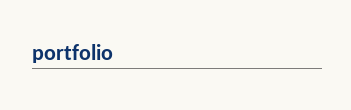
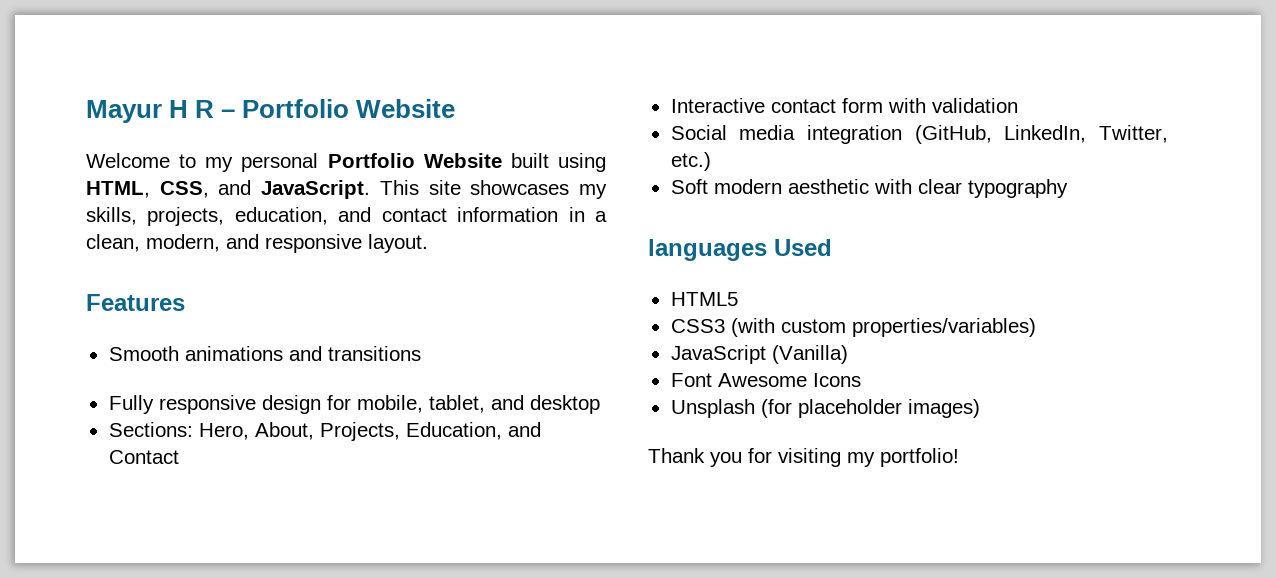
[32,44,113,63] portfolio -> [86,99,456,123] [86,153,606,172] [86,180,607,199] [86,207,607,226] [86,234,428,253] [86,294,185,311] [108,346,421,361] [108,395,600,414] [108,422,541,441] [108,450,179,464] [670,98,1018,113] [670,125,1168,144] [670,152,711,171] [670,179,1068,198] [648,239,832,261] [670,292,738,306] [670,318,1036,337] [670,345,848,364] [670,373,861,387] [670,399,980,418] [648,448,959,467] Mayur H R – Portfolio Website // Welcome to my personal Portfolio Website built using HTML, CSS, and JavaScript. This site showcases my skills, projects, education, and contact information in a clean, modern, and responsive layout. // Features // Smooth animations and transitions // Fully responsive design for mobile, tablet, and desktop // Sections: Hero, About, Projects, Education, and Contact // Interactive contact form with validation // Social media integration (GitHub, LinkedIn, Twitter, etc.) // Soft modern aesthetic with clear typography // languages Used // HTML5 // CSS3 (with custom properties/variables) // JavaScript (Vanilla) // Font Awesome Icons // Unsplash (for placeholder images) // Thank you for visiting my portfolio!

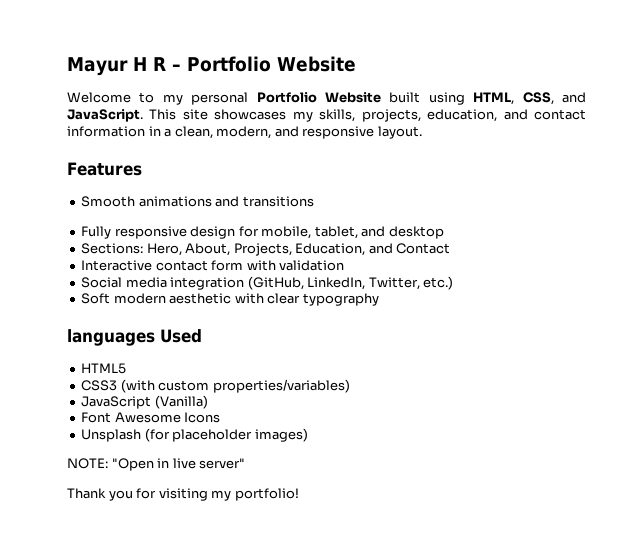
(980, 408) none -> [67,458,246,471] // NOTE: "Open in live server"

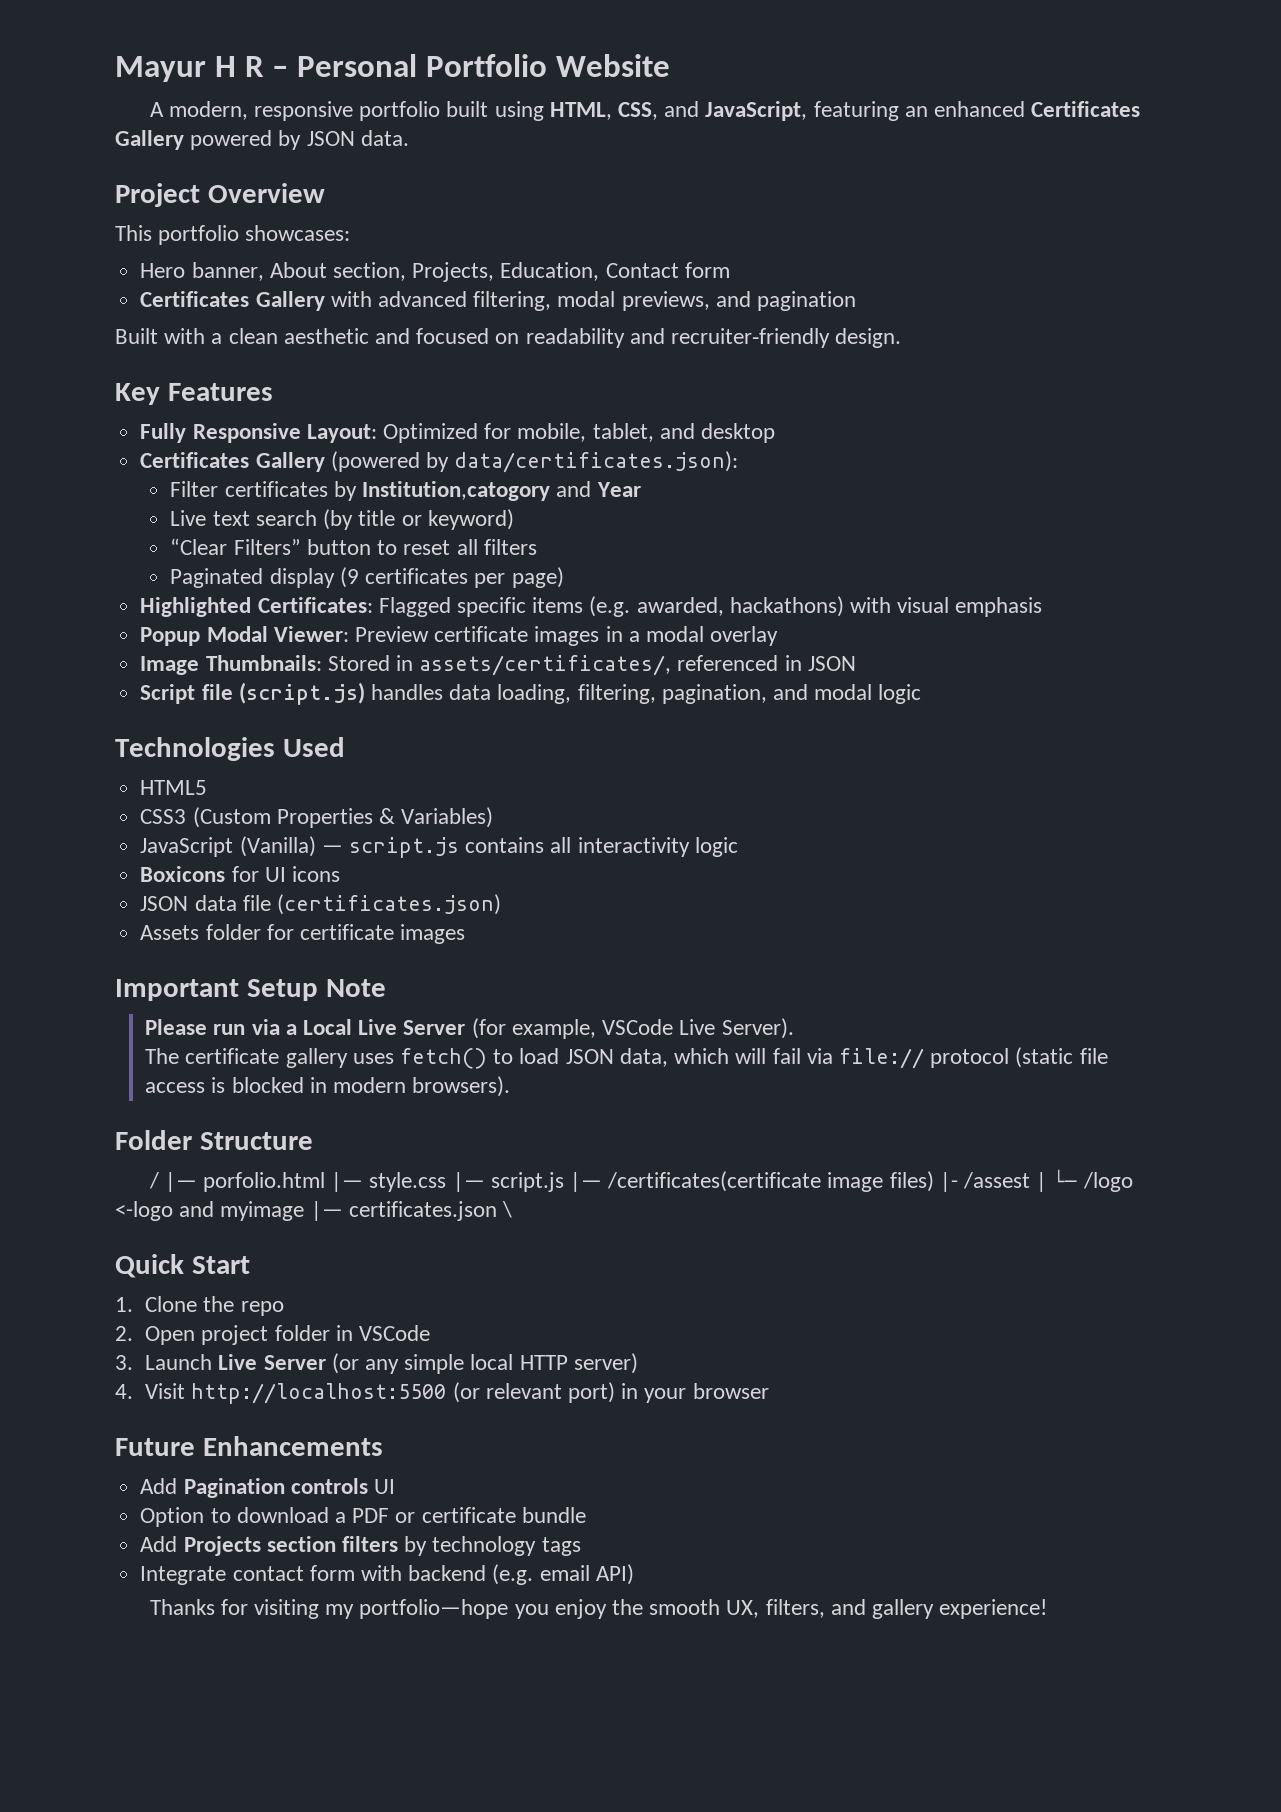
(181, 67) none -> [297,54,418,77] Personal
[67,92,381,105] Welcome to my personal Portfolio Website -> [149,101,441,121] A modern, responsive portfolio
[67,109,586,122] [67,126,422,139] [67,162,142,176] [81,196,314,207] [81,226,236,239] JavaScript. This site showcases my skills, projects, education, and contact information in a clean, modern, and responsive layout. // Features // Smooth animations and transitions // Fully responsive design -> [705,101,1141,121] [115,130,409,150] [115,183,325,207] [115,225,351,245] [140,262,730,282] [140,291,856,311] [115,328,902,348] [115,383,273,405] [140,423,478,443] JavaScript, featuring an enhanced Certificates Gallery powered by JSON data. // Project Overview // This portfolio showcases: // Hero banner, About section, Projects, Education, Contact form // Certificates Gallery with advanced filtering, modal previews, and pagination // Built with a clean aesthetic and focused on readability and recruiter‑friendly design. // Key Features // Fully Responsive Layout: Optimized
[81,243,451,256] [81,260,345,271] [81,276,454,290] [81,293,379,306] [67,329,202,346] [81,363,127,374] [81,379,350,393] [81,395,208,409] [81,412,221,423] [81,428,308,442] [67,458,246,471] [67,488,299,501] Sections: Hero, About, Projects, Education, and Contact // Interactive contact form with validation // Social media integration (GitHub, LinkedIn, Twitter, etc.) // Soft modern aesthetic with clear typography // languages Used // HTML5 // CSS3 (with custom properties/variables) // JavaScript (Vanilla) // Font Awesome Icons // Unsplash (for placeholder images) // NOTE: "Open in live server" // Thank you for visiting my portfolio! -> [140,451,739,473] [170,481,641,501] [170,509,514,530] [170,538,537,555] [170,567,564,588] [140,596,1043,617] [140,626,779,646] [140,655,856,676] [140,682,922,705] [115,737,345,761] [140,780,208,795] [140,807,494,828] [140,836,738,858] [140,866,340,882] [140,894,501,915] [140,924,466,944] [115,979,386,1001] [145,1018,794,1039] [145,1047,1108,1069] [145,1076,511,1097] [115,1130,313,1150] [148,1169,1133,1192] [115,1201,513,1221] [115,1254,250,1278] [115,1296,284,1316] [115,1325,431,1345] [115,1353,638,1374] [115,1382,769,1404] [115,1436,383,1456] [140,1478,395,1498] [140,1507,586,1527] [140,1536,581,1556] [140,1564,634,1585] [149,1599,1048,1619] Certificates Gallery (powered by data/certificates.json): // Filter certificates by Institution,catogory and Year // Live text search (by title or keyword) // “Clear Filters” button to reset all filters // Paginated display (9 certificates per page) // Highlighted Certificates: Flagged specific items (e.g. awarded, hackathons) with visual emphasis // Popup Modal Viewer: Preview certificate images in a modal overlay // Image Thumbnails: Stored in assets/certificates/, referenced in JSON // Script file (script.js) handles data loading, filtering, pagination, and modal logic // Technologies Used // HTML5 // CSS3 (Custom Properties & Variables) // JavaScript (Vanilla) — script.js contains all interactivity logic // Boxicons for UI icons // JSON data file (certificates.json) // Assets folder for certificate images // Important Setup Note // Please run via a Local Live Server (for example, VSCode Live Server). // The certificate gallery uses fetch() to load JSON data, which will fail via file:// protocol (static file access is blocked in modern browsers). // Folder Structure // / |— porfolio.html |— style.css |— script.js |— /certificates(certificate image files) |- /assest | └─ /logo <-logo and myimage |— certificates.json \ // Quick Start // 1. Clone the repo // 2. Open project folder in VSCode // 3. Launch Live Server (or any simple local HTTP server) // 4. Visit http://localhost:5500 (or relevant port) in your browser // Future Enhancements // Add Pagination controls UI // Option to download a PDF or certificate bundle // Add Projects section filters by technology tags // Integrate contact form with backend (e.g. email API) // Thanks for visiting my portfolio—hope you enjoy the smooth UX, filters, and gallery experience!

